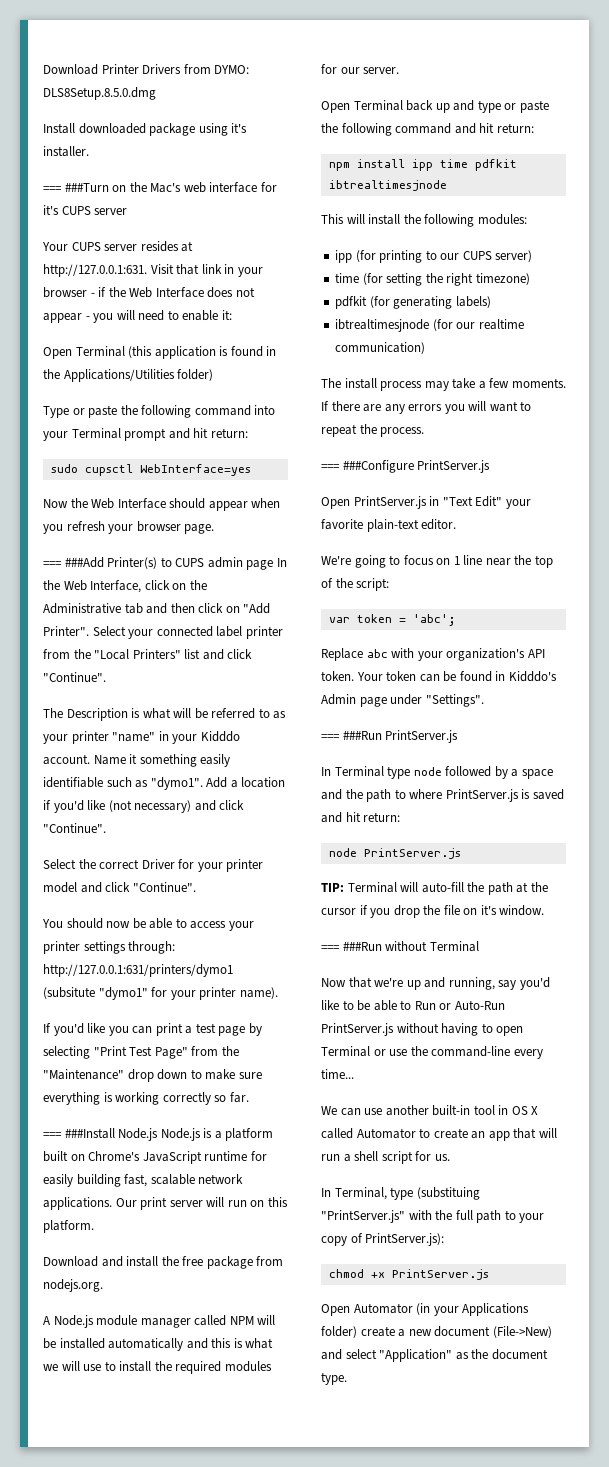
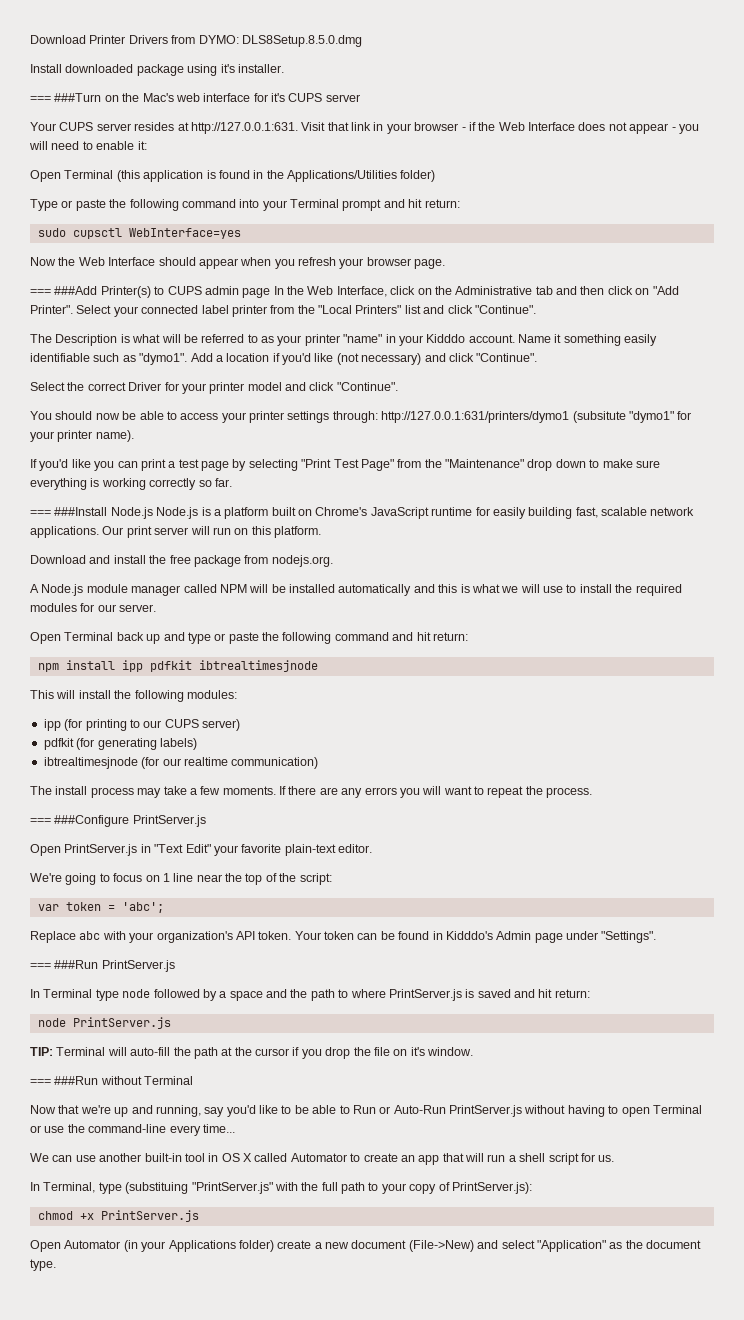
[439,159,468,168] time -> (143, 666) none
[335,273,530,286] // time (for setting the right timezone) -> (240, 725) none

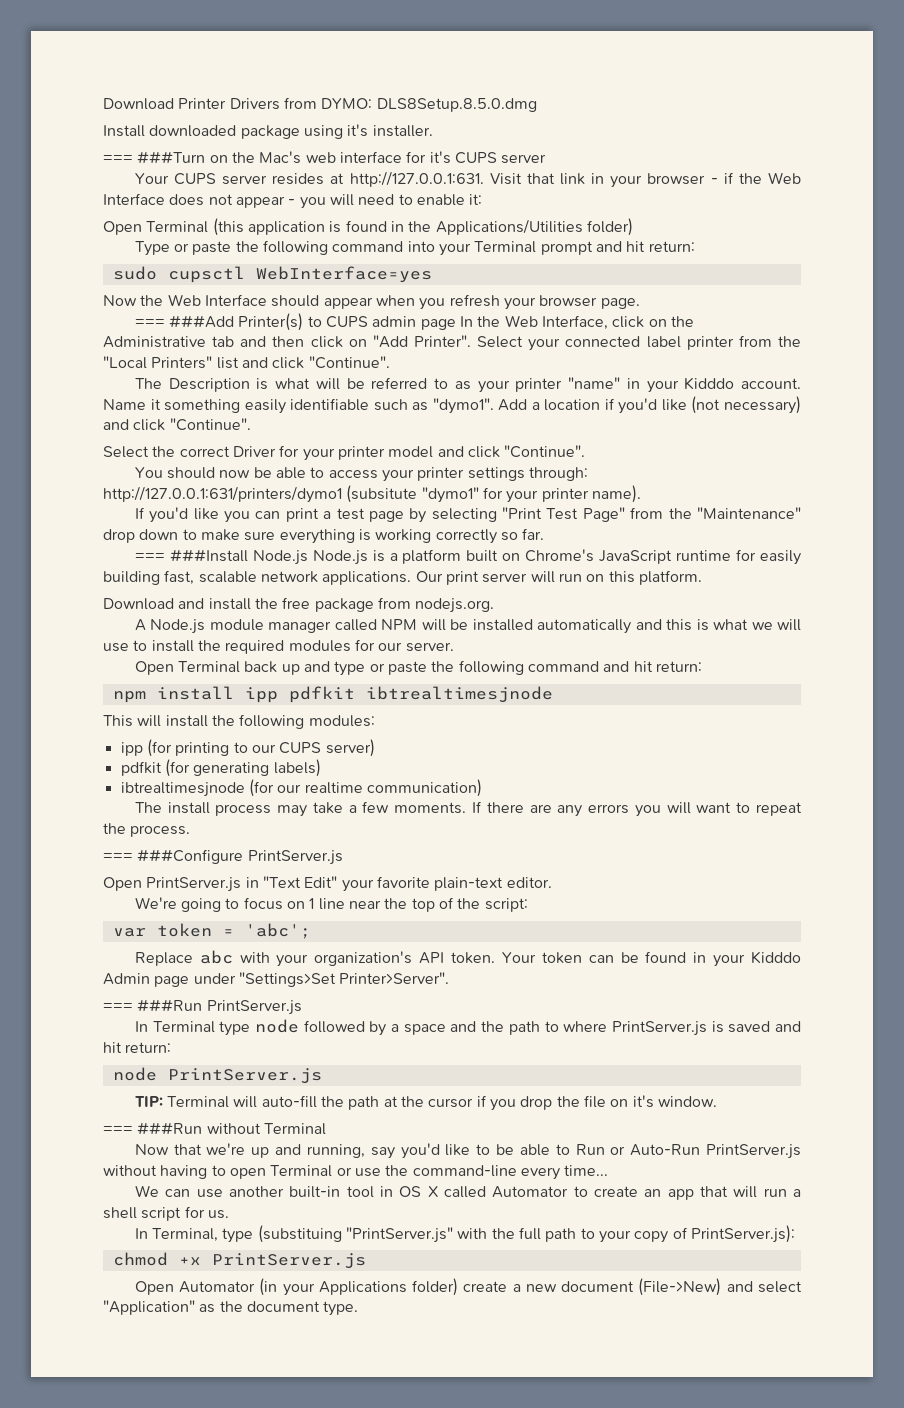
[445,931,493,940] Kidddo's -> [713,951,801,967] your Kidddo
[601,931,657,943] "Settings". -> [238,972,450,987] "Settings>Set Printer>Server".

